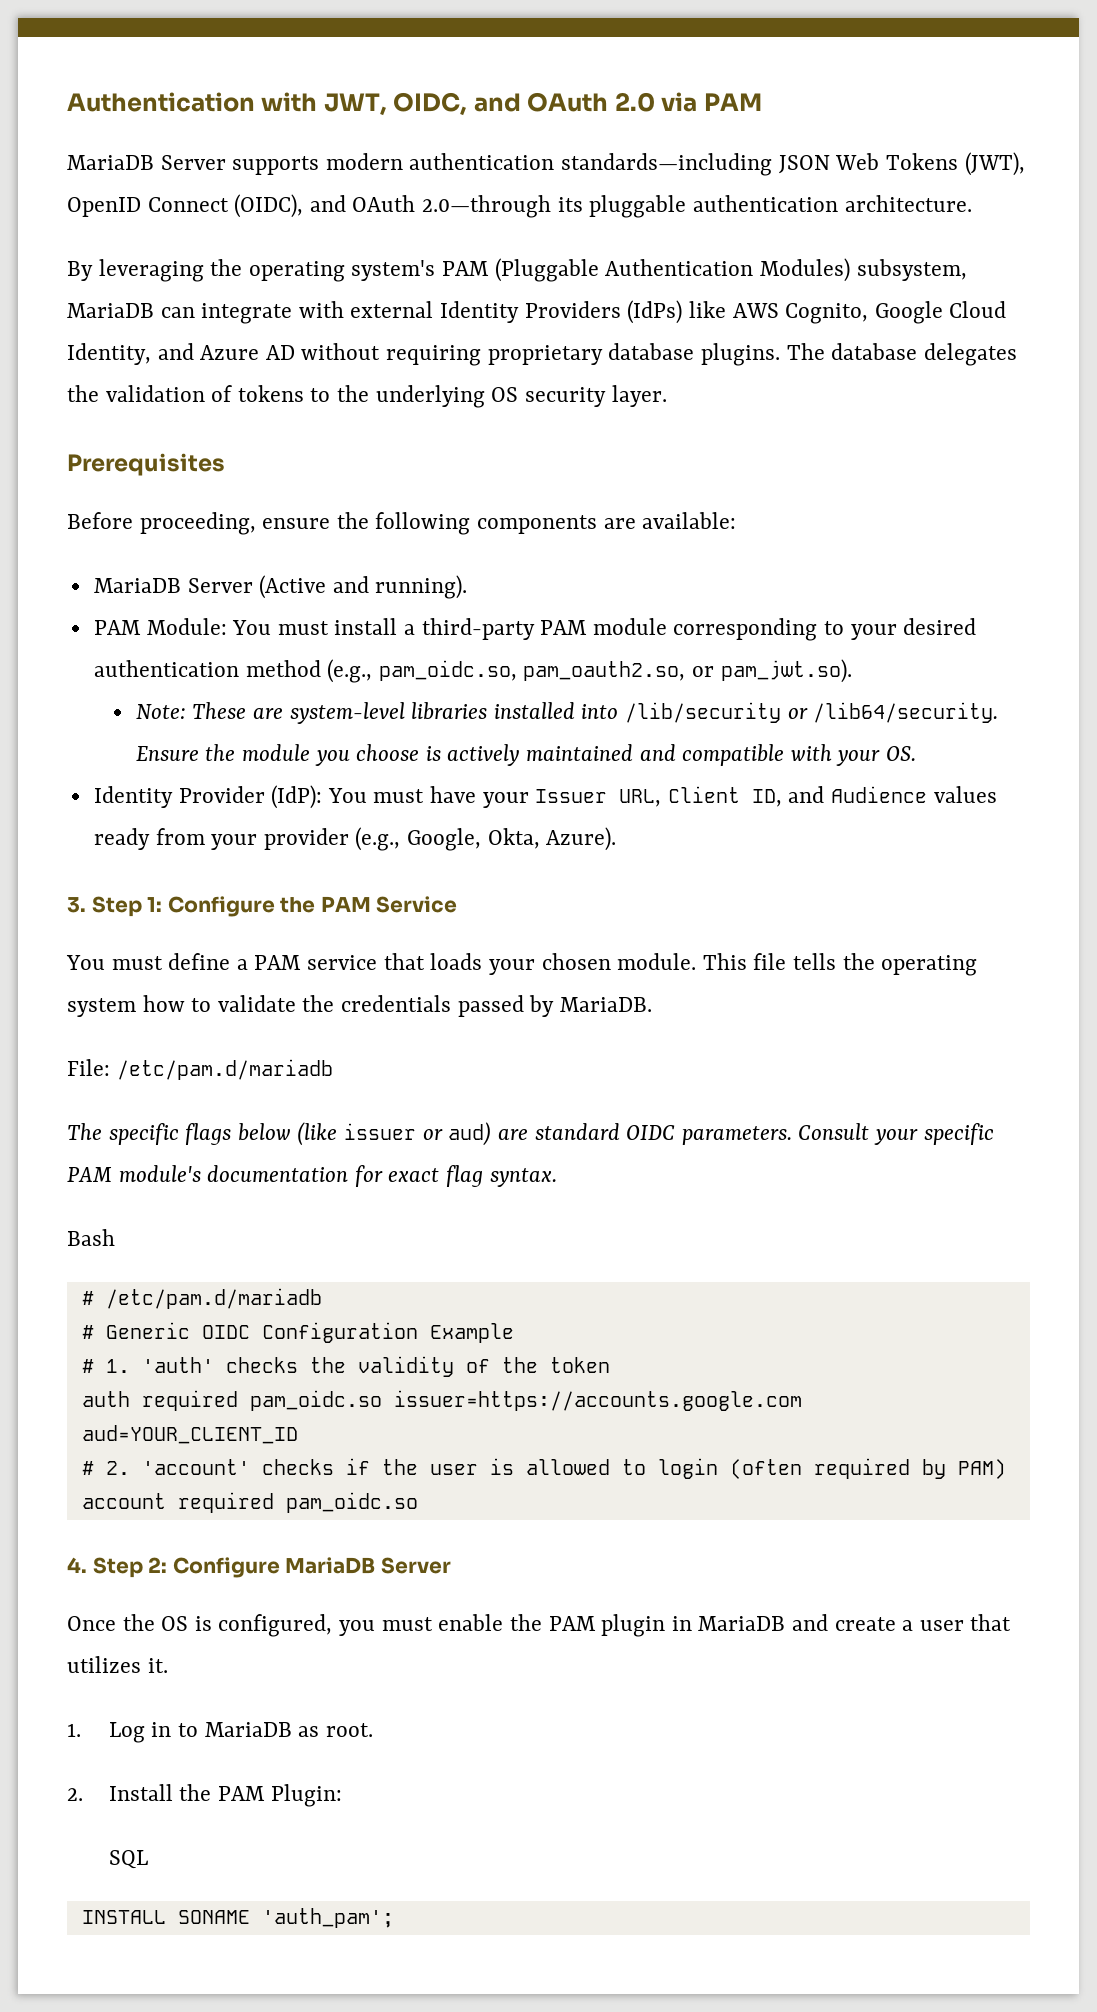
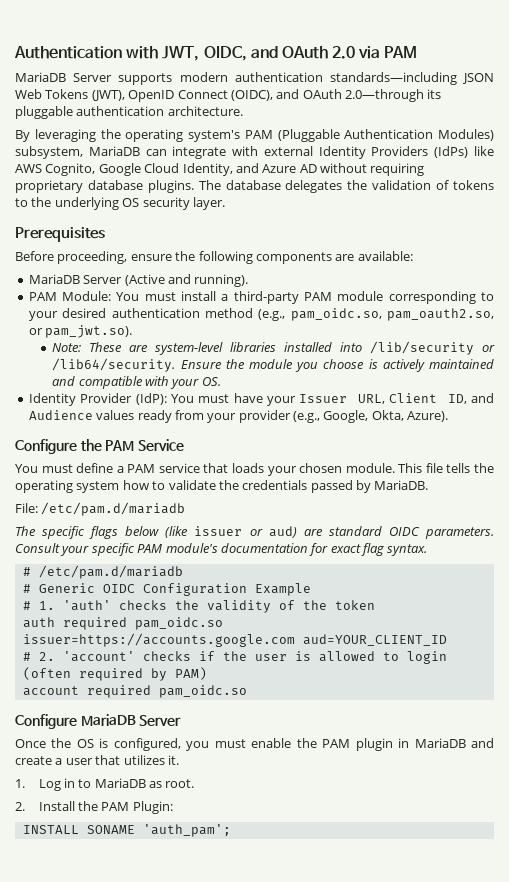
[67,896,163,917] 3. Step 1: -> (449, 416) none
[67,1229,115,1246] // Bash -> (428, 550) none
[67,1557,168,1578] 4. Step 2: -> (247, 691) none
[108,1850,148,1869] // SQL -> (173, 807) none

